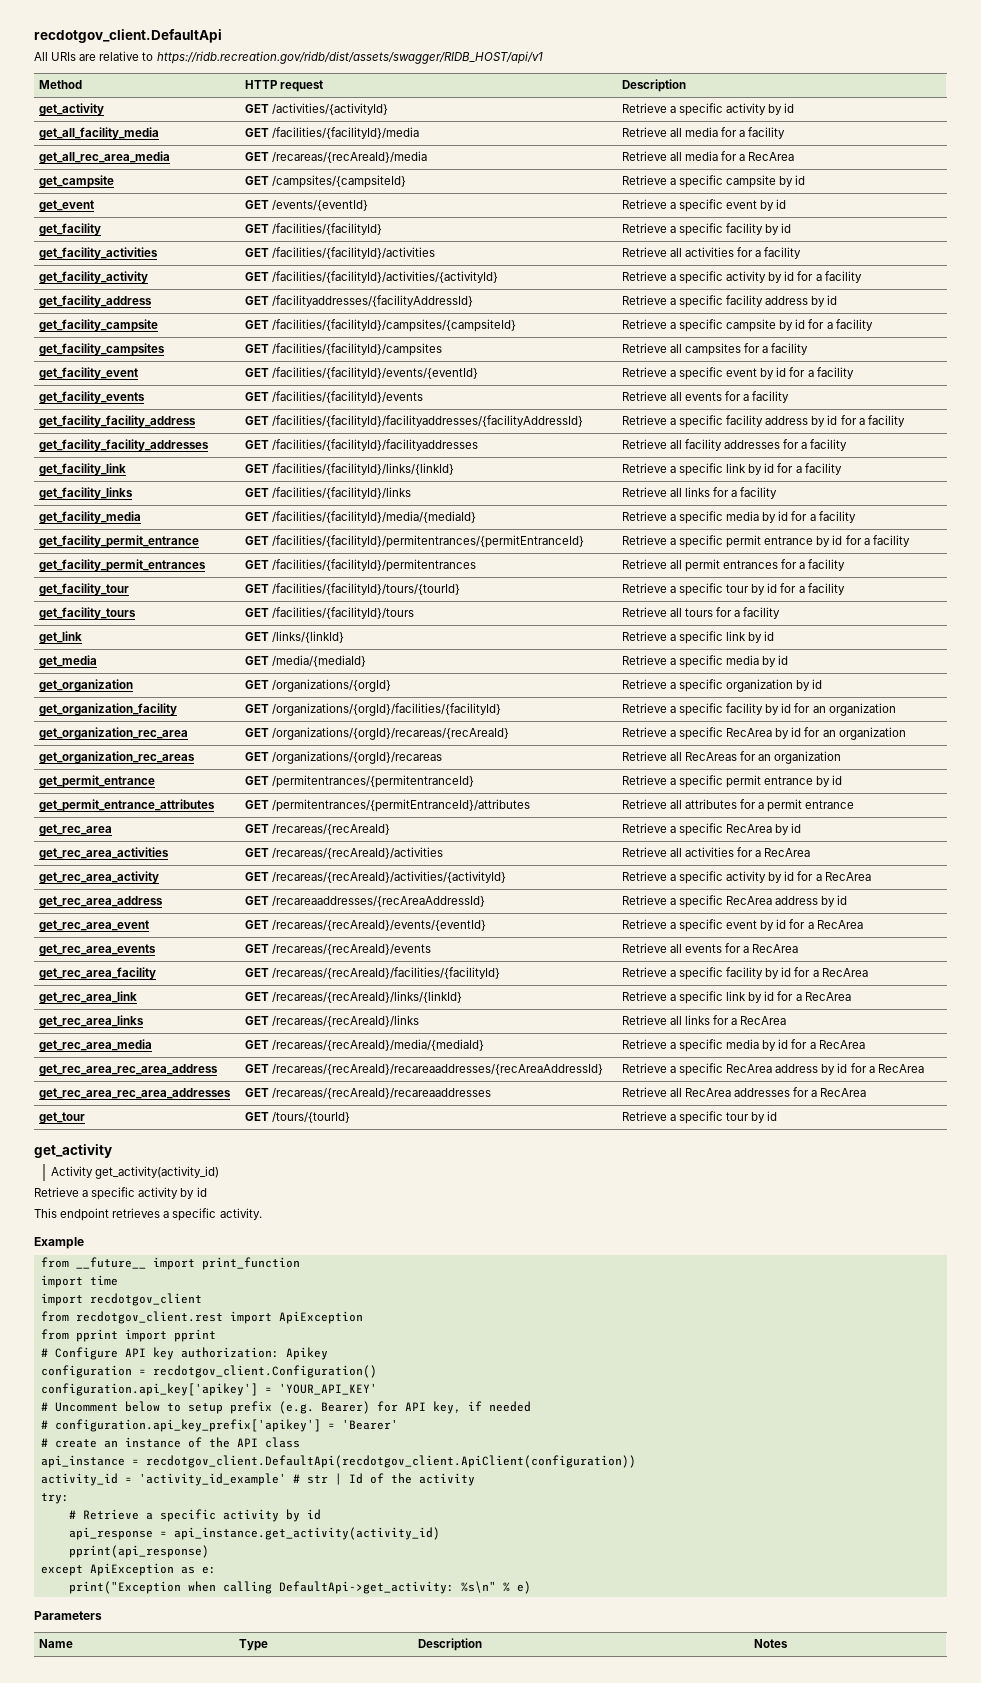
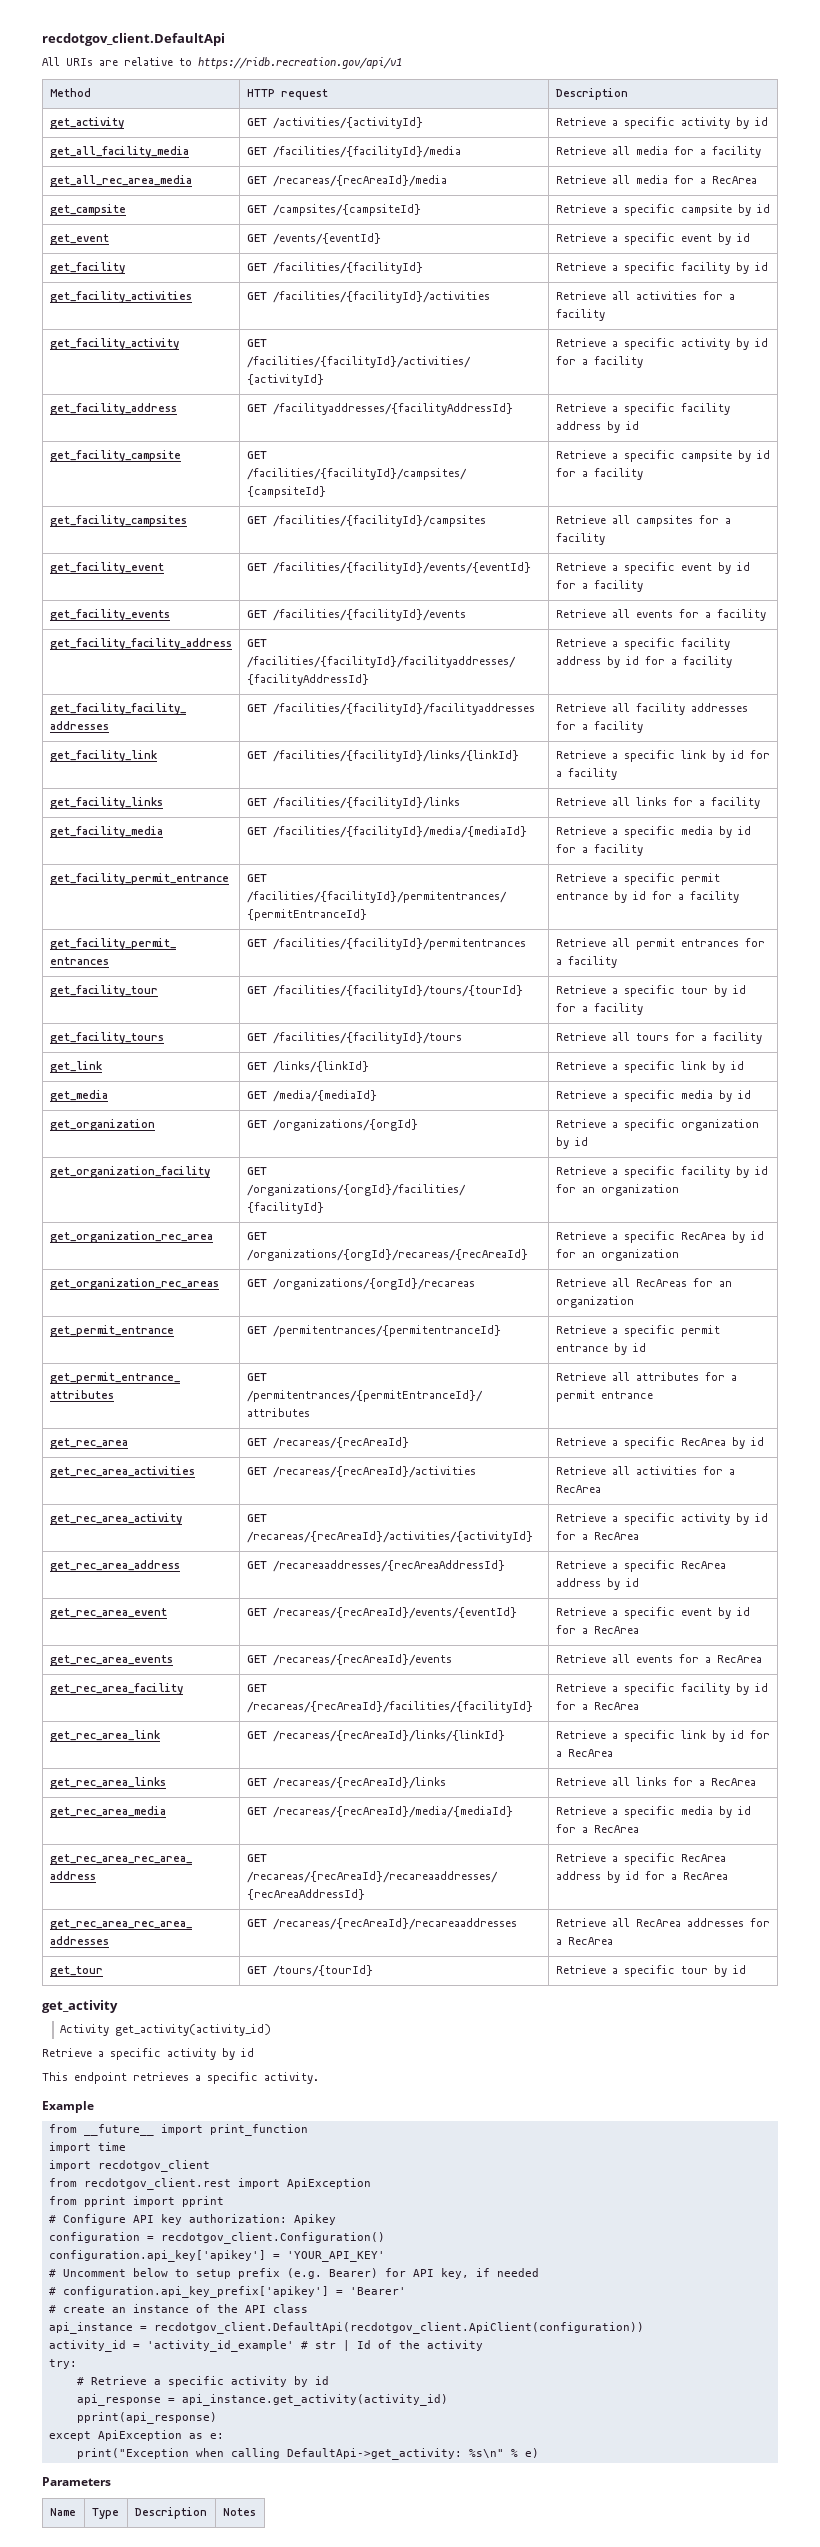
[156,51,543,64] https://ridb.recreation.gov/ridb/dist/assets/swagger/RIDB_HOST/api/v1 -> [198,57,402,69] https://ridb.recreation.gov/api/v1

